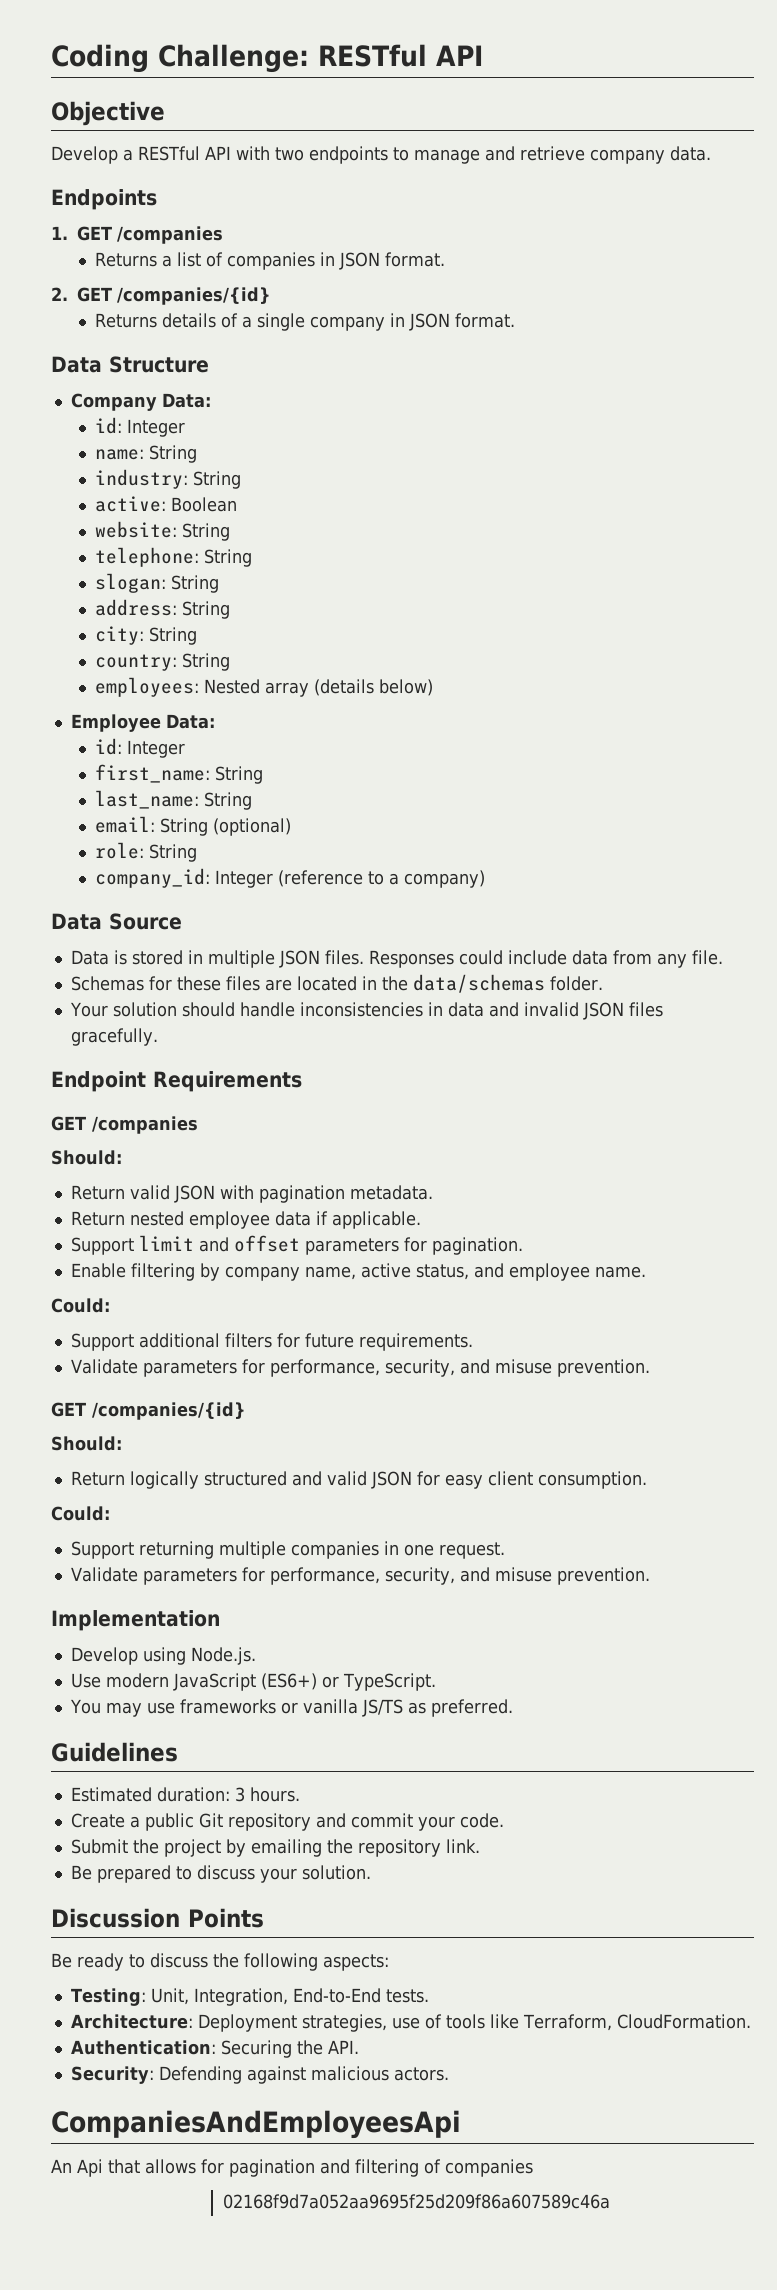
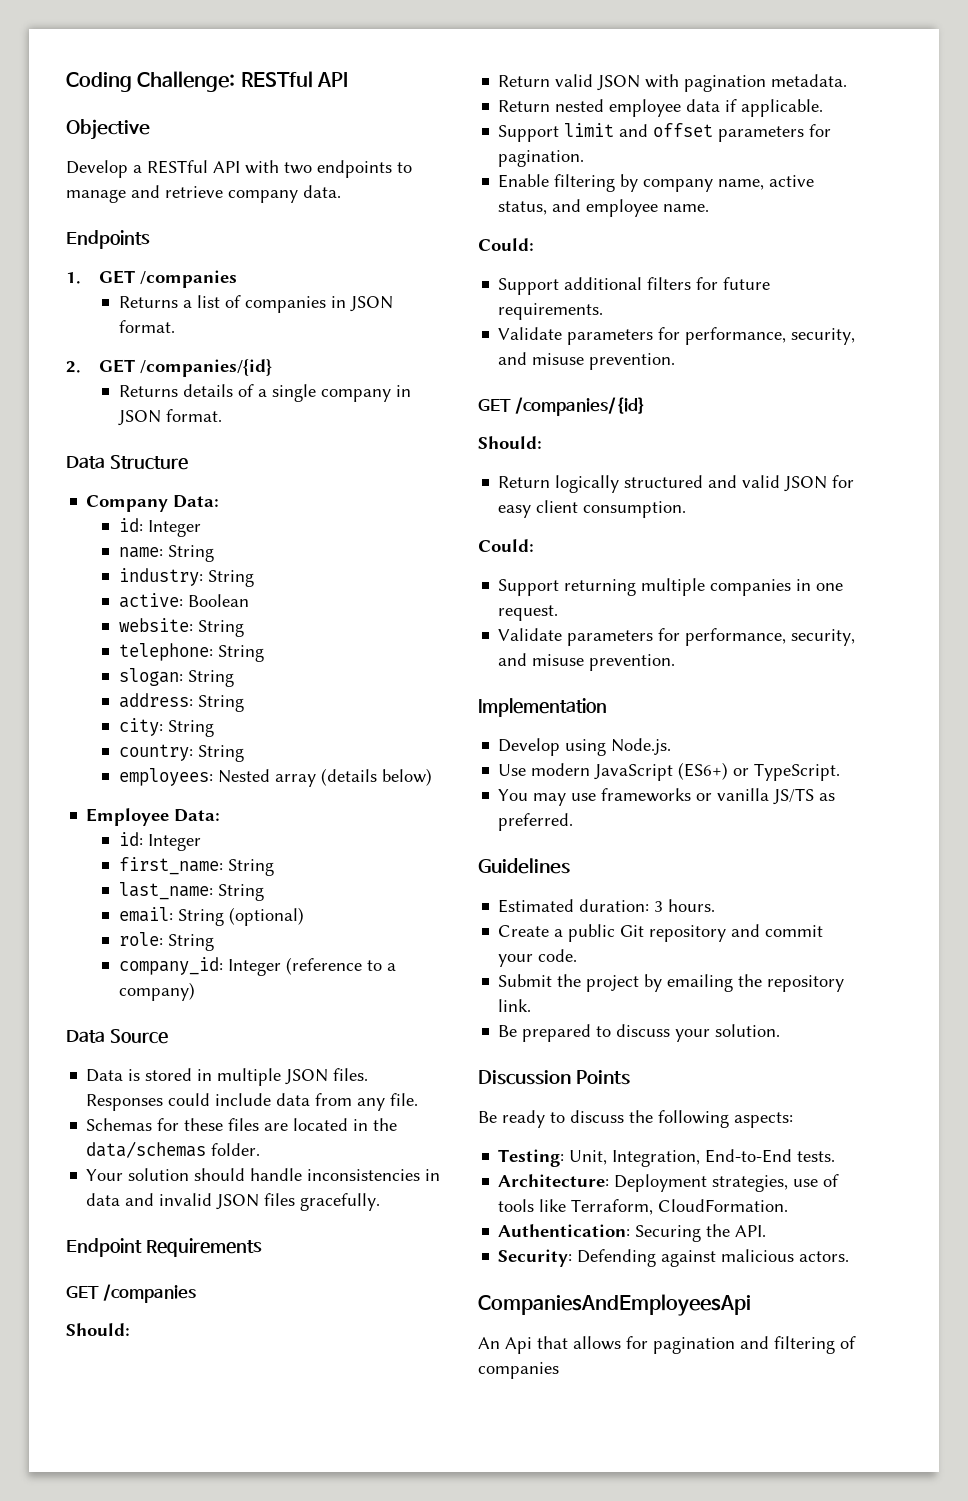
[223,2194,611,2209] // 02168f9d7a052aa9695f25d209f86a607589c46a -> (559, 1370) none

